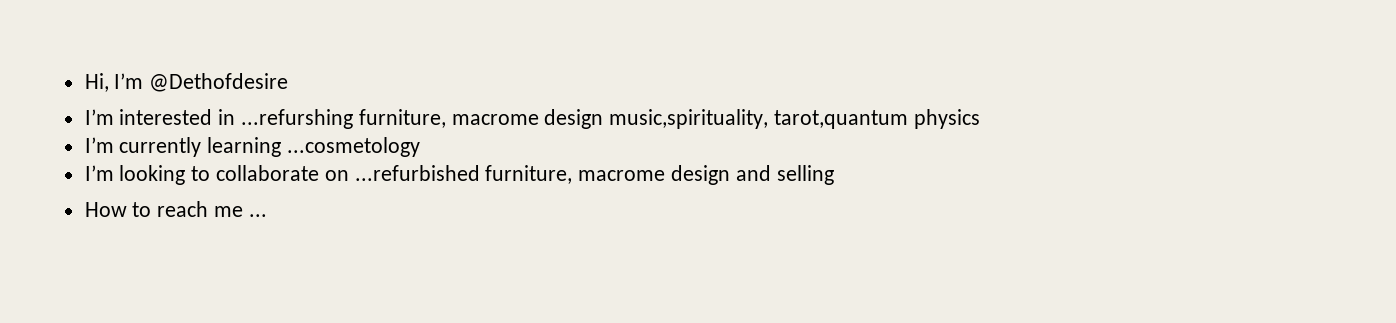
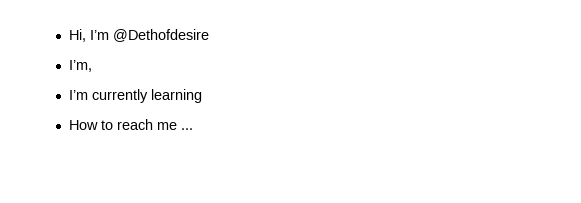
[84,109,980,129] [84,137,421,157] [84,165,834,185] I’m interested in ...refurshing furniture, macrome design music,spirituality, tarot,quantum physics // I’m currently learning ...cosmetology // I’m looking to collaborate on ...refurbished furniture, macrome design and selling -> [68,60,92,72] [68,89,202,103] I’m, // I’m currently learning

